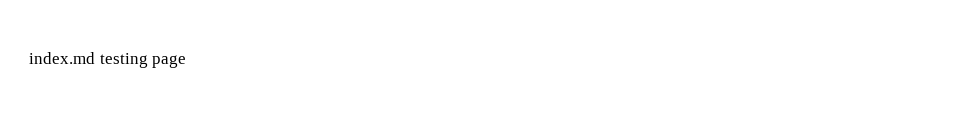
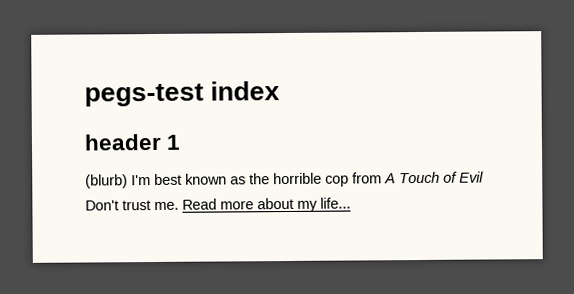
[29,52,187,68] index.md testing page -> [84,81,281,107] [84,133,182,151] [85,171,484,189] [85,197,351,212] pegs-test index // header 1 // (blurb) I'm best known as the horrible cop from A Touch of Evil Don't trust me. Read more about my life...

